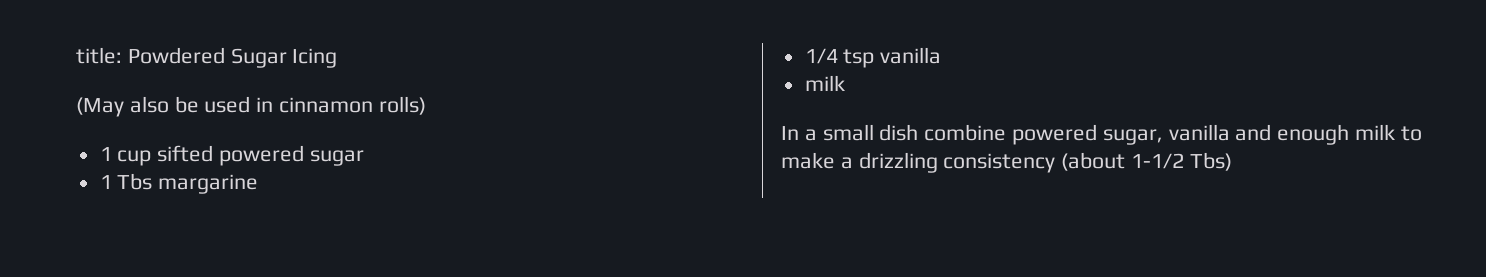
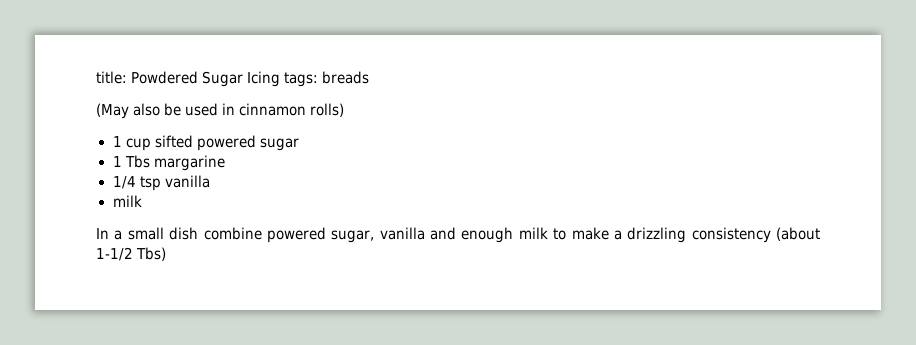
(338, 58) none -> [284,71,370,87] tags: breads

